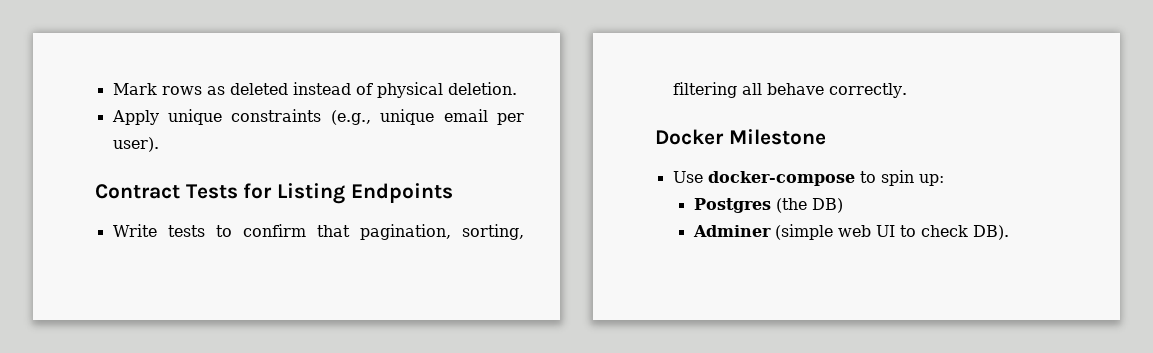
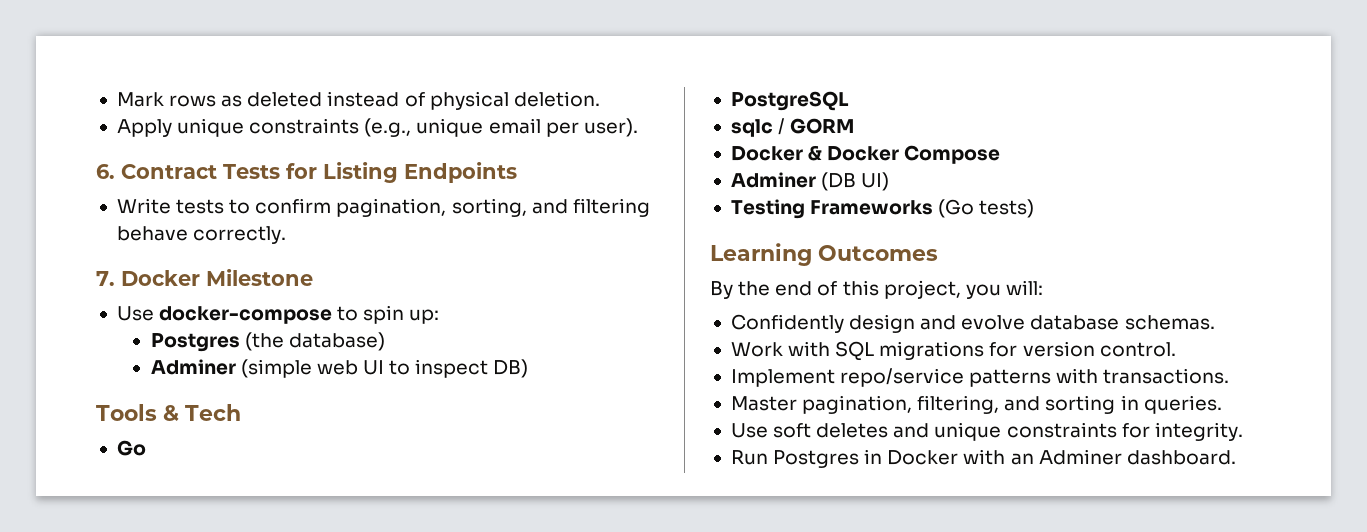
(159, 144) none -> [96,164,115,179] 6.
[316,225,350,237] that -> (332, 206) none
[672,82,762,98] filtering all -> [531,198,650,217] and filtering
(907, 90) none -> [96,271,115,286] 7.
[811,198,843,213] DB) -> [288,332,385,351] database)
[920,225,1009,240] check DB). -> [415,359,529,378] [96,404,241,421] [116,440,146,456] [730,91,849,111] [730,118,855,137] [730,145,1001,164] [730,172,890,191] [730,199,1035,219] [710,243,938,266] [710,280,1043,299] [730,314,1215,333] [730,341,1176,361] [730,368,1230,387] [730,395,1222,414] [730,422,1243,441] [730,449,1236,468] inspect DB) // Tools & Tech // Go // PostgreSQL // sqlc / GORM // Docker & Docker Compose // Adminer (DB UI) // Testing Frameworks (Go tests) // Learning Outcomes // By the end of this project, you will: // Confidently design and evolve database schemas. // Work with SQL migrations for version control. // Implement repo/service patterns with transactions. // Master pagination, filtering, and sorting in queries. // Use soft deletes and unique constraints for integrity. // Run Postgres in Docker with an Adminer dashboard.

